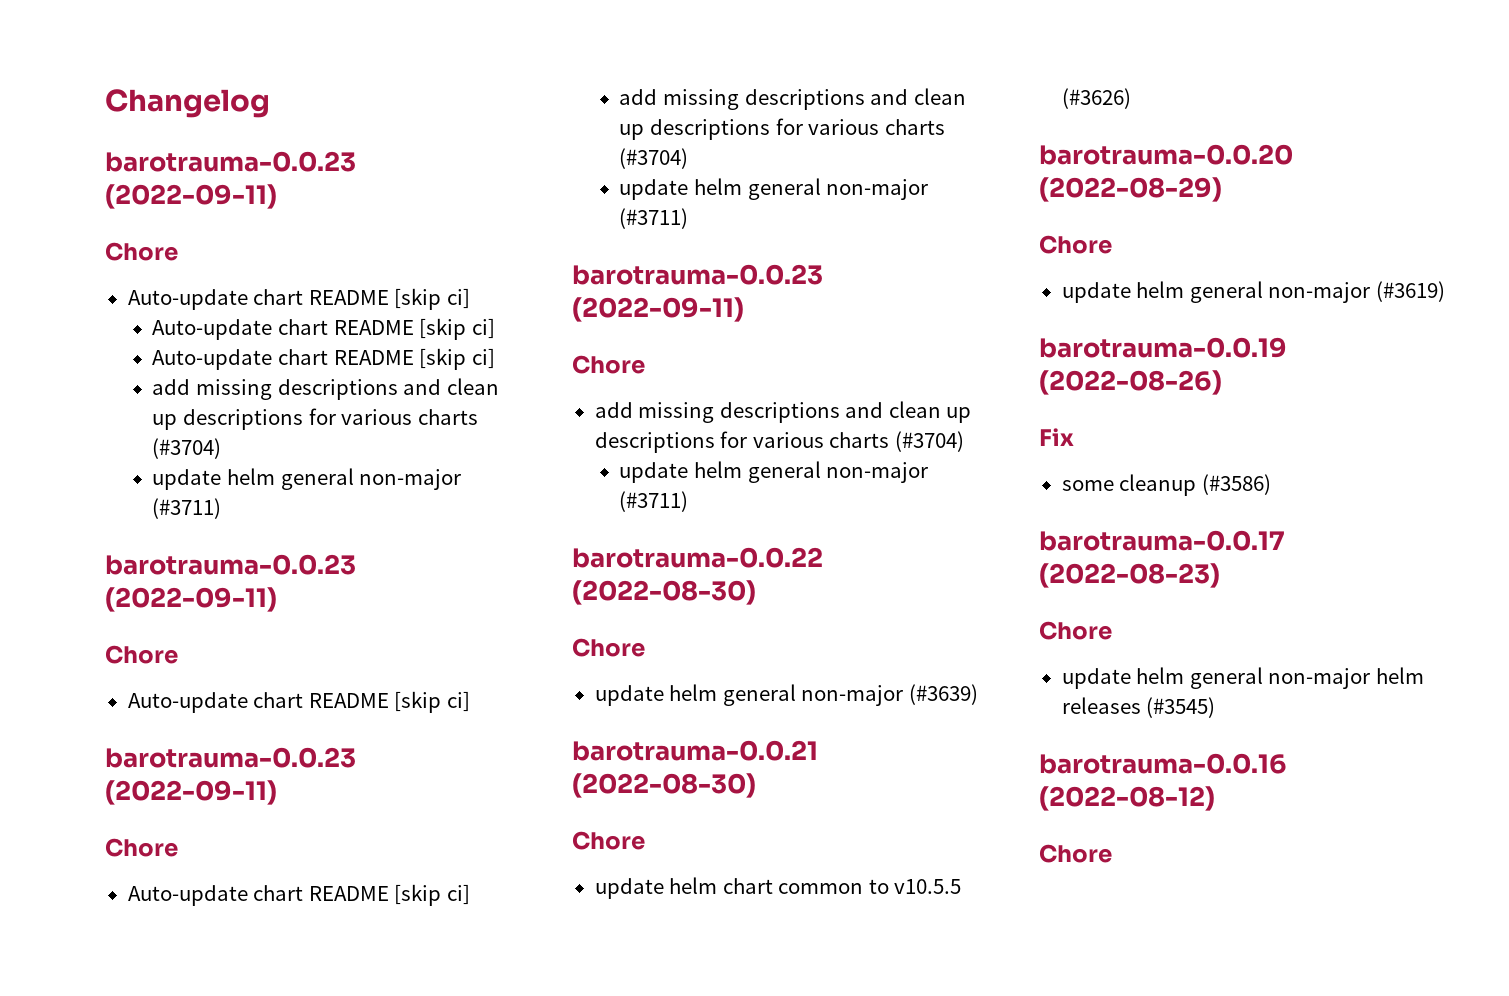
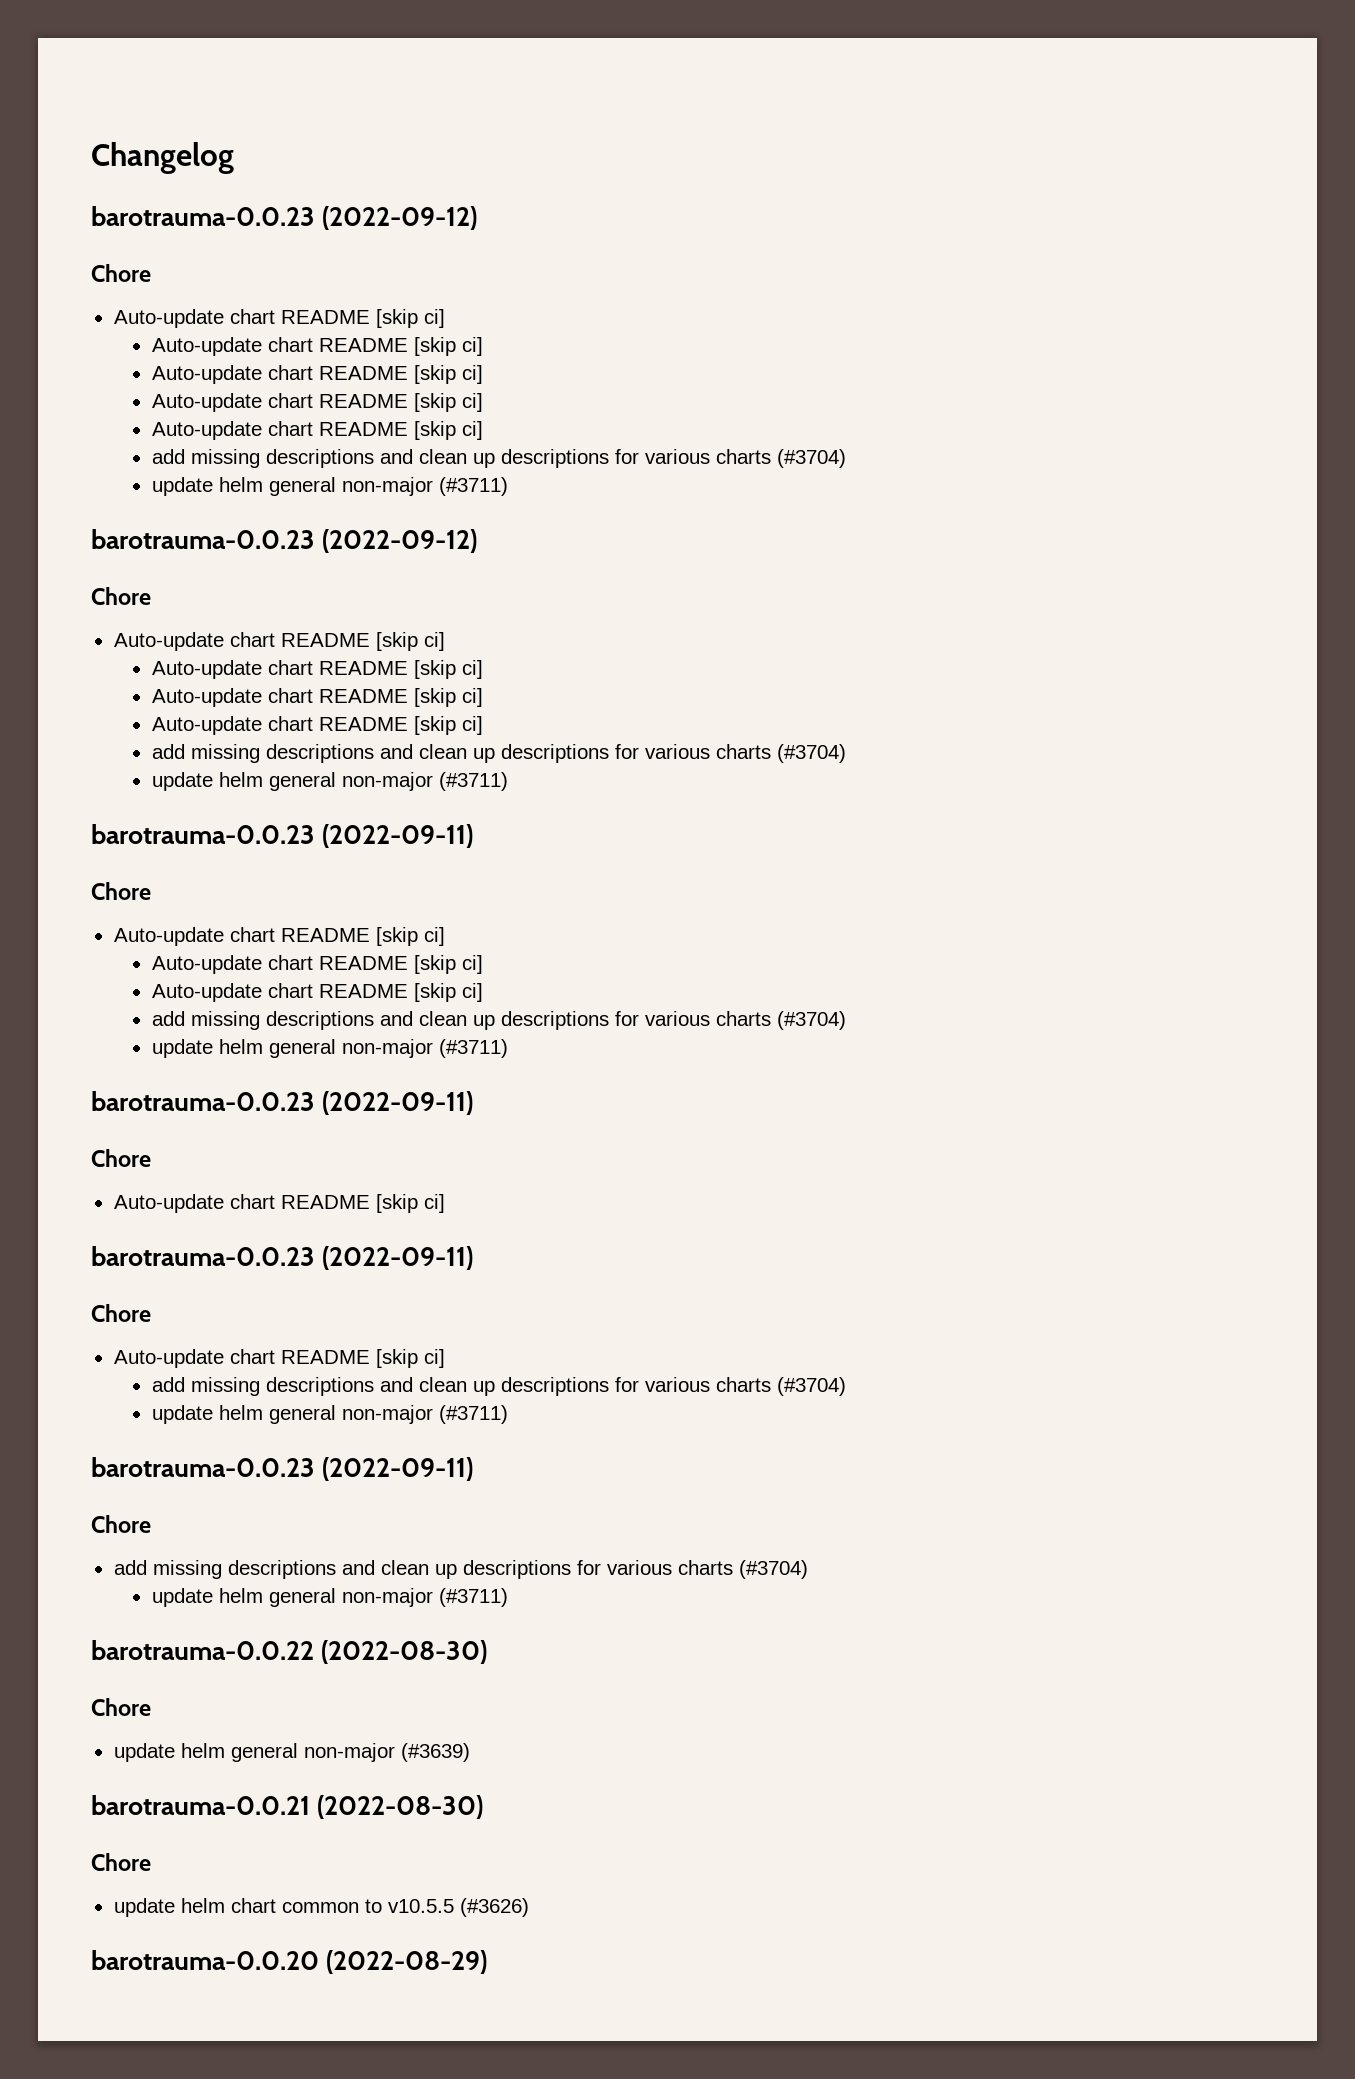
(270, 103) none -> [91,206,478,230] [91,264,151,282] [113,309,445,328] [151,337,483,356] [151,365,483,384] [151,393,483,412] [151,421,483,440] [151,449,846,468] [151,477,508,496] [91,529,478,553] [91,587,151,605] [113,632,445,651] [151,660,483,679] [151,688,483,707] [151,716,483,735] [151,744,846,763] [151,772,508,791] // barotrauma-0.0.23 (2022-09-12) // Chore // Auto-update chart README [skip ci] // Auto-update chart README [skip ci] // Auto-update chart README [skip ci] // Auto-update chart README [skip ci] // Auto-update chart README [skip ci] // add missing descriptions and clean up descriptions for various charts (#3704) // update helm general non-major (#3711) // barotrauma-0.0.23 (2022-09-12) // Chore // Auto-update chart README [skip ci] // Auto-update chart README [skip ci] // Auto-update chart README [skip ci] // Auto-update chart README [skip ci] // add missing descriptions and clean up descriptions for various charts (#3704) // update helm general non-major (#3711)
[1039,235,1112,254] [1061,281,1445,303] [1039,337,1287,358] [1039,370,1222,395] [1039,428,1074,446] [1061,474,1271,496] [1039,530,1284,551] [1039,563,1220,588] [1039,621,1112,640] [1061,667,1424,689] [1061,697,1216,718] [1039,753,1287,774] [1039,786,1215,811] [1039,844,1112,863] // Chore // update helm general non-major (#3619) // barotrauma-0.0.19 (2022-08-26) // Fix // some cleanup (#3586) // barotrauma-0.0.17 (2022-08-23) // Chore // update helm general non-major helm releases (#3545) // barotrauma-0.0.16 (2022-08-12) // Chore -> (488, 1962) none

